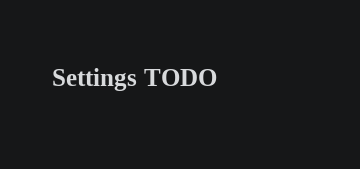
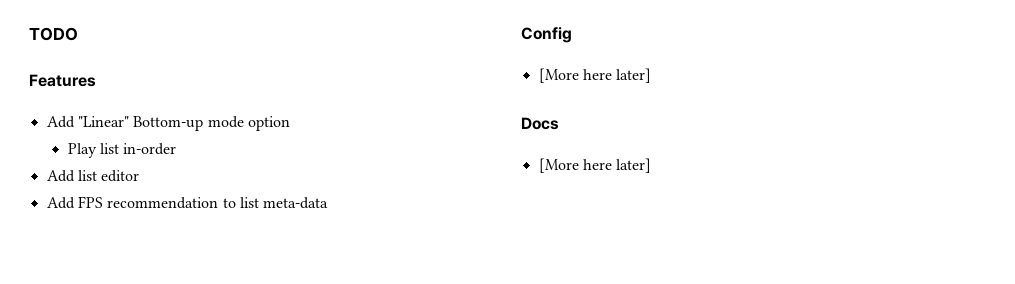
[52,68,137,91] Settings -> (29, 34) none
(217, 77) none -> [29,74,96,87] [46,116,290,131] [67,143,177,158] [46,170,140,182] [46,196,329,209] [521,27,572,43] [538,68,652,83] [521,117,559,130] [538,158,652,173] // Features // Add "Linear" Bottom-up mode option // Play list in-order // Add list editor // Add FPS recommendation to list meta-data // Config // [More here later] // Docs // [More here later]

